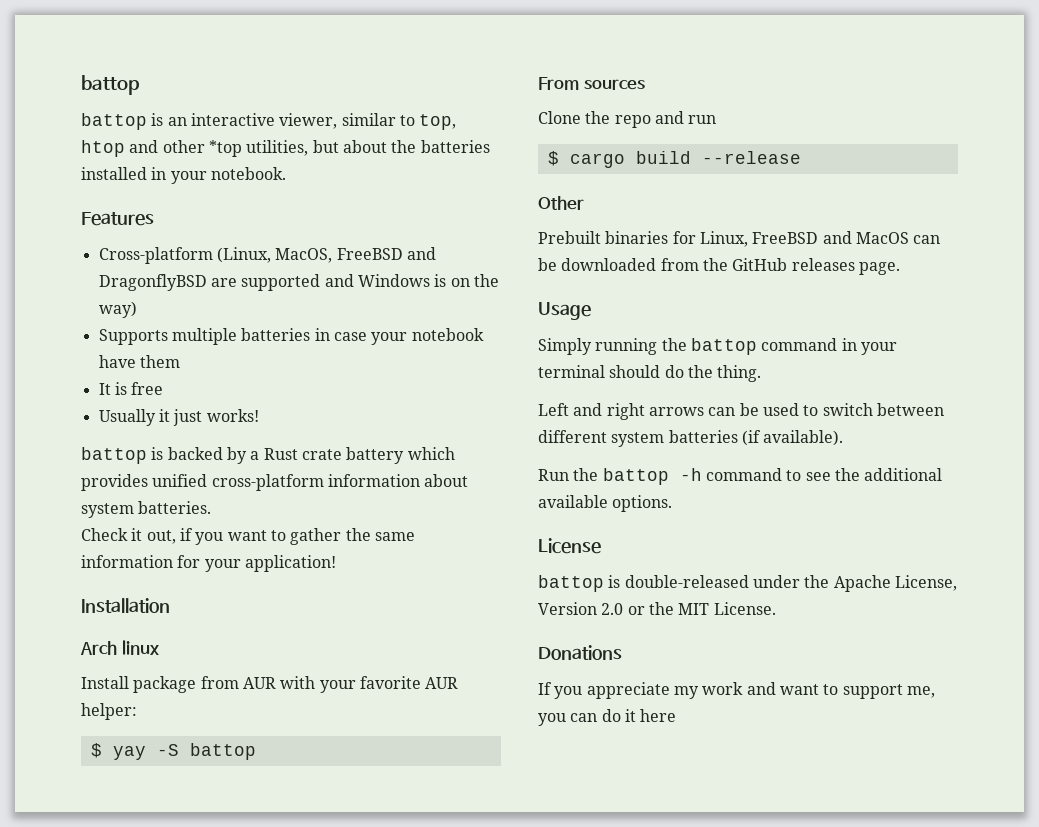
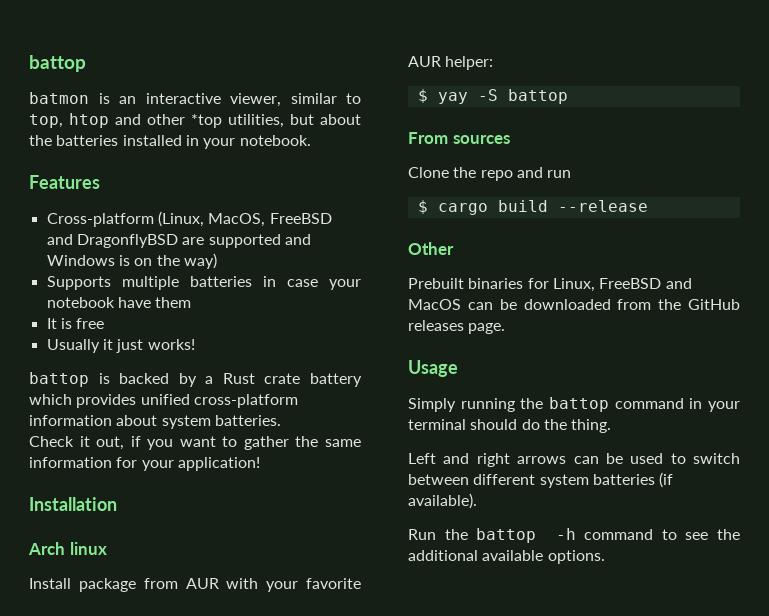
[81,75,139,95] [81,113,147,130] battop // battop -> [29,55,86,72] [29,92,89,104] battop // batmon
[538,538,601,554] [538,575,957,592] [538,602,776,615] [538,645,622,660] [538,682,935,699] [538,709,677,726] // License // battop is double-released under the Apache License, Version 2.0 or the MIT License. // Donations // If you appreciate my work and want to support me, you can do it here -> (605, 557) none

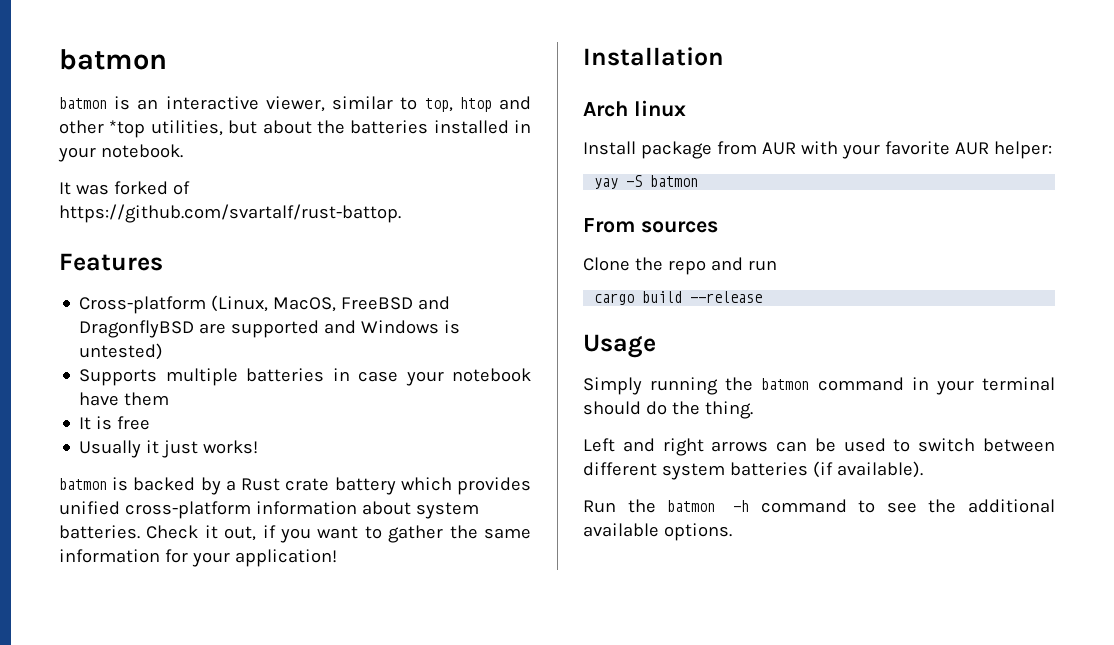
[29,55,86,72] battop -> [59,49,167,70] batmon
(311, 140) none -> [59,181,190,195] [59,204,401,223] // It was forked of https://github.com/svartalf/rust-battop.
[134,253,217,269] on the way) -> [79,343,164,360] untested)
[29,372,89,387] battop -> [59,478,107,490] batmon
(281, 420) // -> (140, 532) none
[417,89,428,103] $ -> (1052, 150) none
[507,89,568,104] battop -> [650,175,699,187] batmon
[417,200,428,214] $ -> (777, 265) none
[408,242,454,255] [408,278,692,292] [408,299,740,310] [408,320,506,334] // Other // Prebuilt binaries for Linux, FreeBSD and MacOS can be downloaded from the GitHub releases page. -> (763, 297) none
[549,397,609,412] battop -> [761,378,810,390] batmon
[476,528,537,543] battop -> [667,500,716,512] batmon

